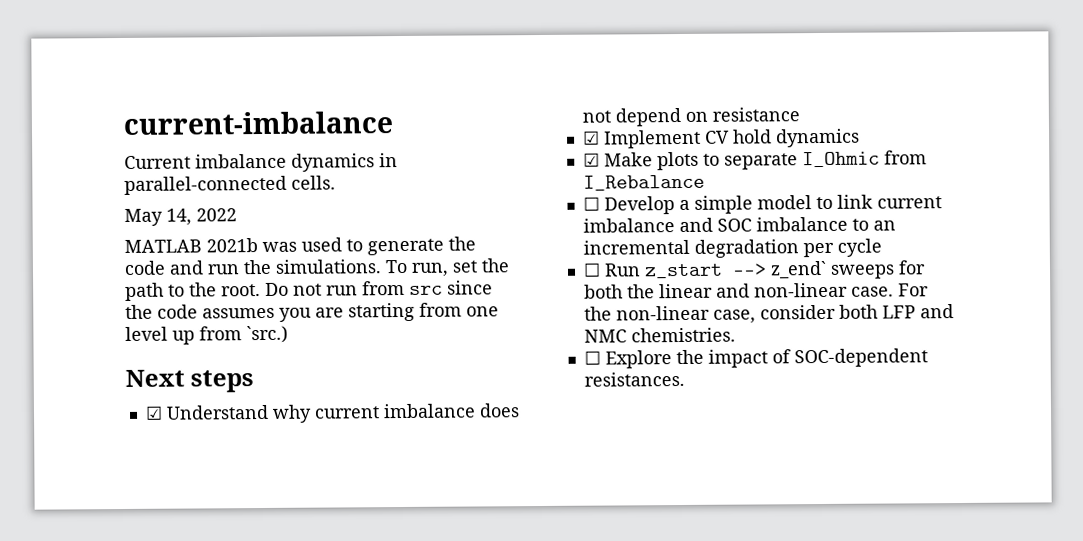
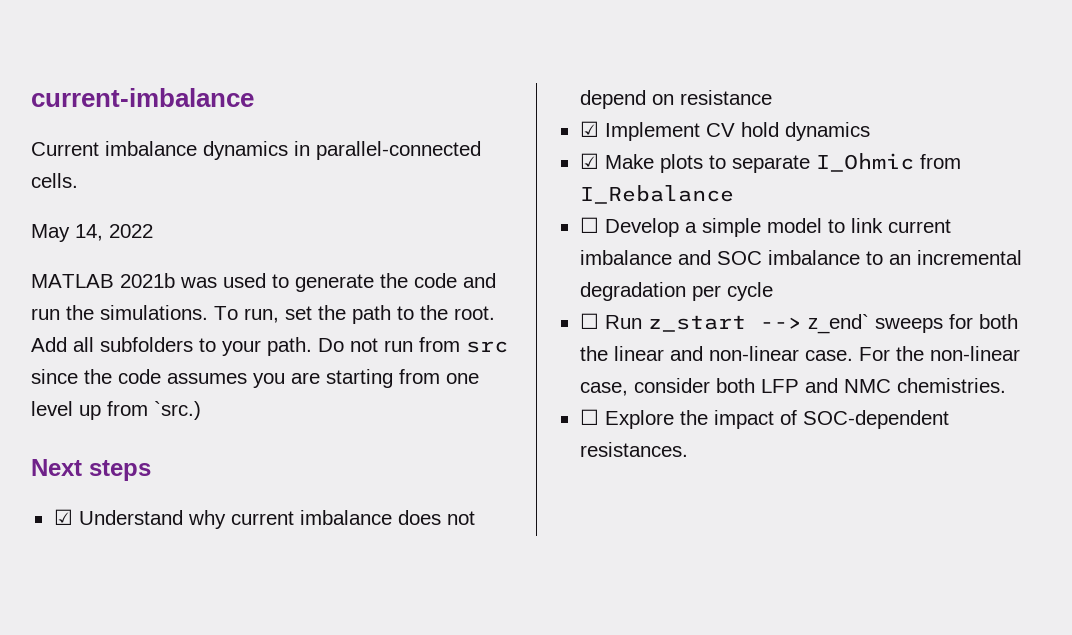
(261, 290) none -> [31,337,312,356] Add all subfolders to your path.

